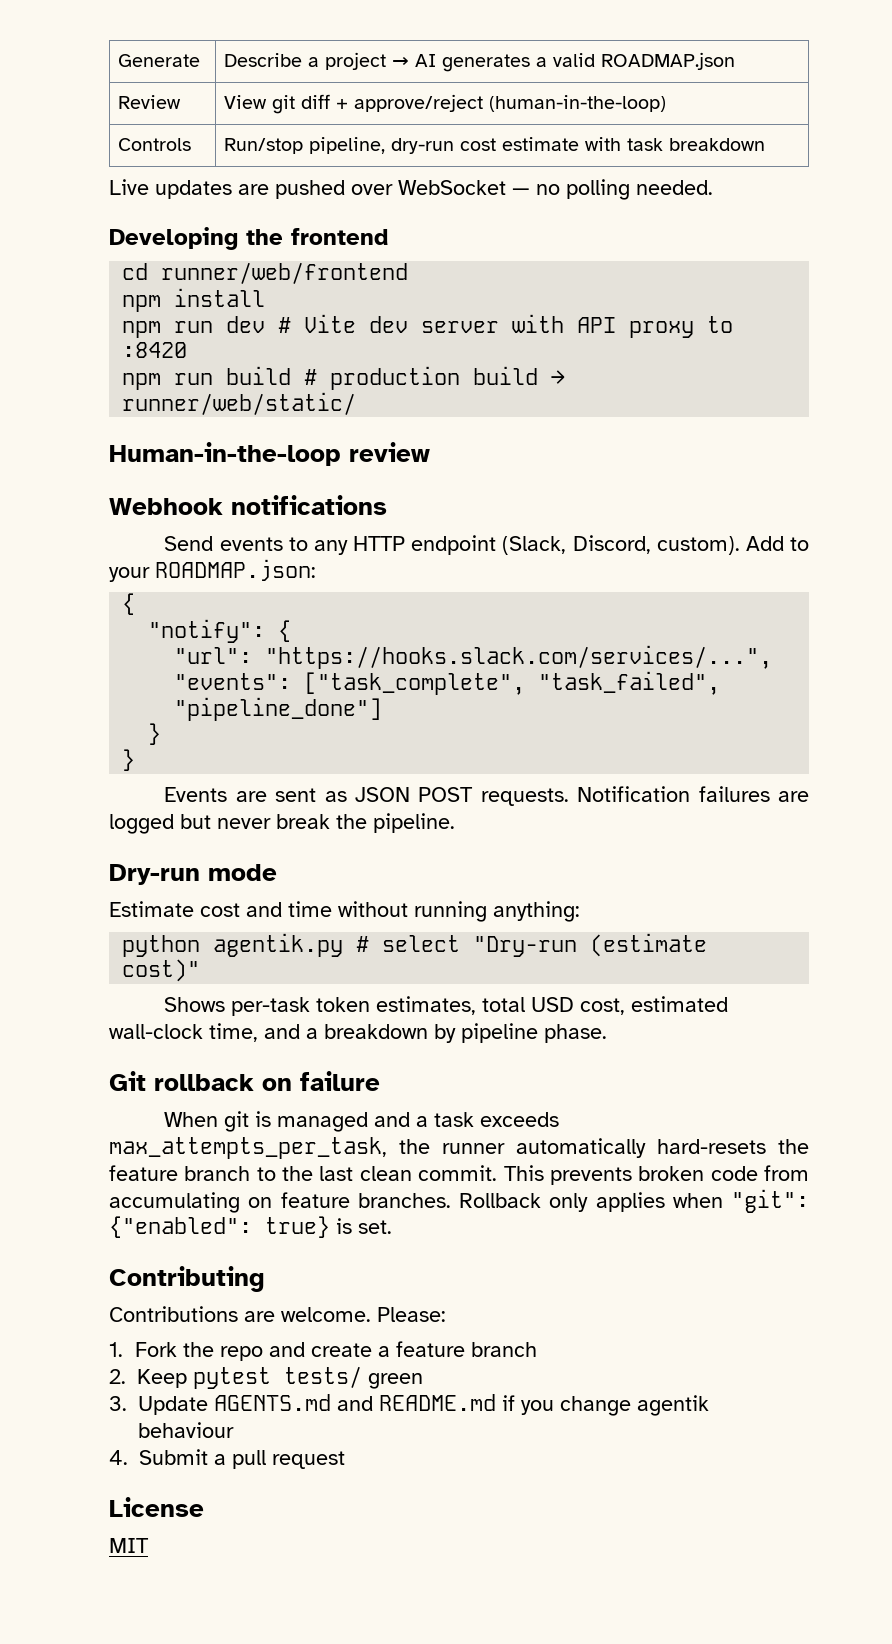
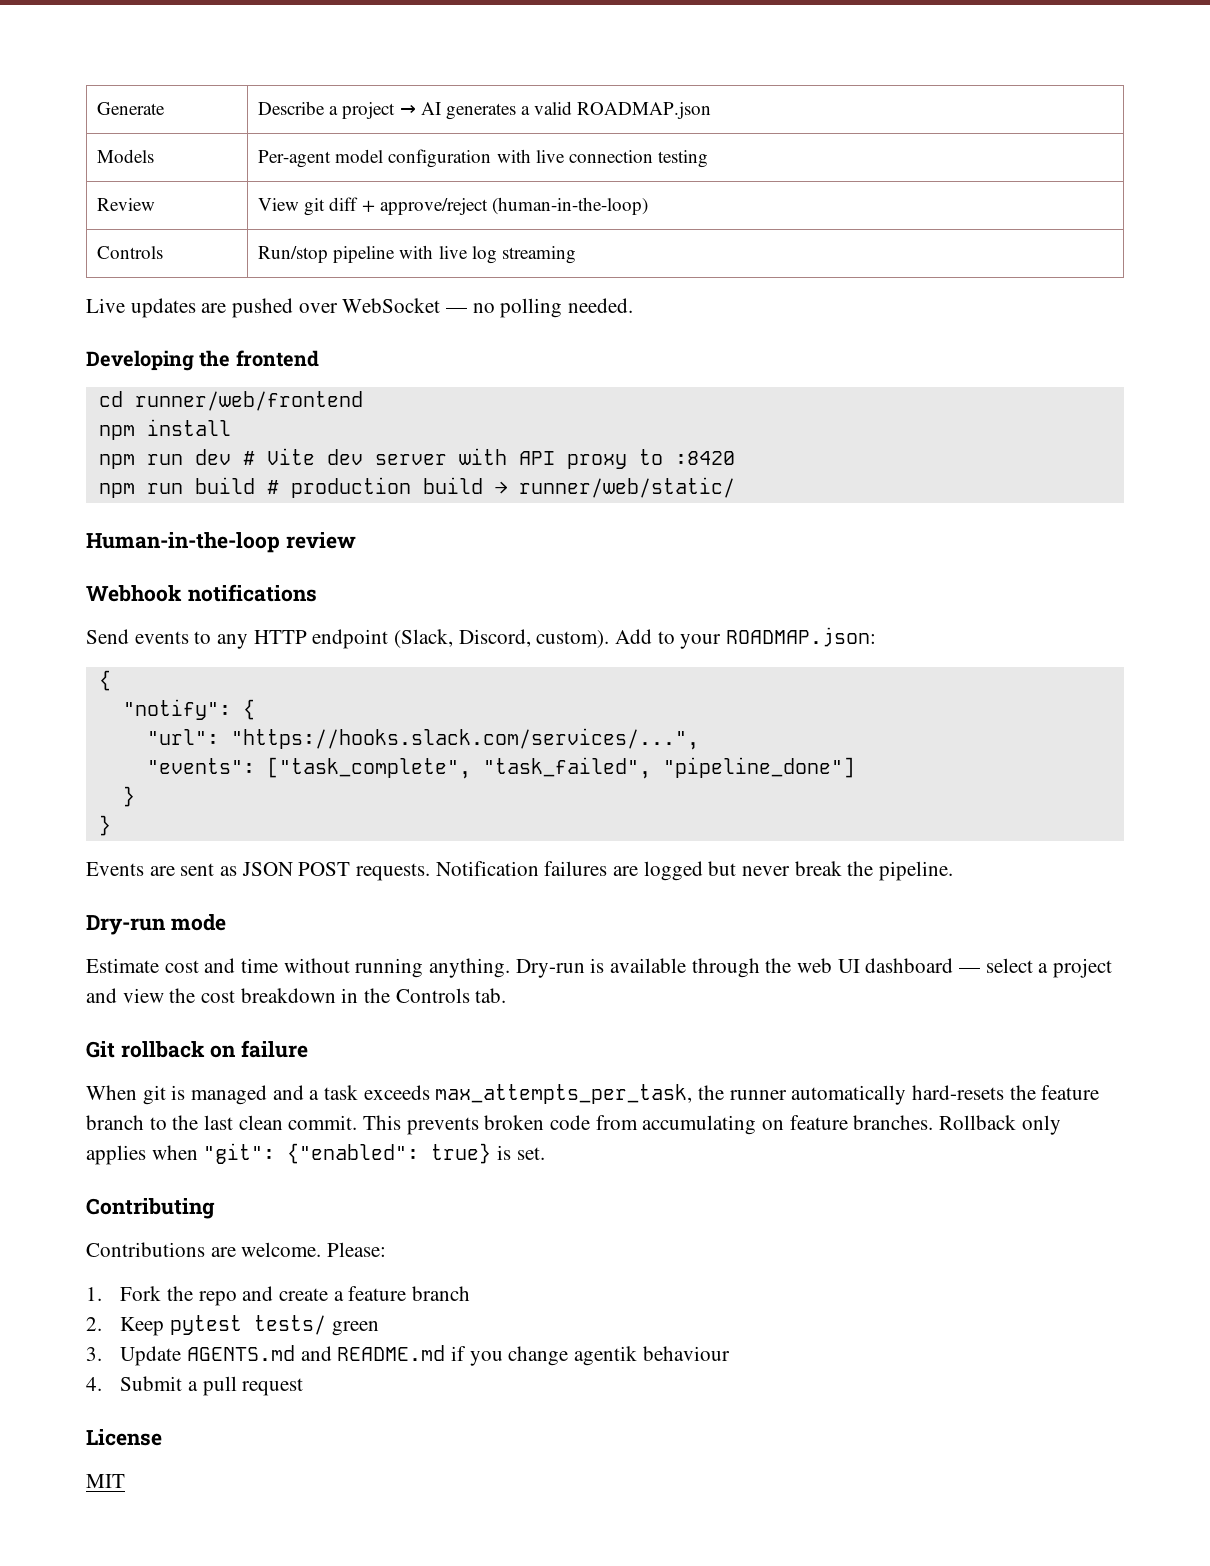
(736, 61) none -> [97,149,155,163] [258,149,708,168] // Models | Per-agent model configuration with live connection testing
[309,137,766,154] pipeline, dry-run cost estimate with task breakdown -> [333,245,576,264] pipeline with live log streaming
[493,901,580,922] [122,933,708,957] [122,959,201,982] [164,996,729,1016] [109,1023,607,1043] anything: // python agentik.py # select "Dry-run (estimate cost)" // Shows per-task token estimates, total USD cost, estimated wall-clock time, and a breakdown by pipeline phase. -> [429,958,1113,978] [86,988,507,1003] anything. Dry-run is available through the web UI dashboard — select a project and view the cost breakdown in the Controls tab.

